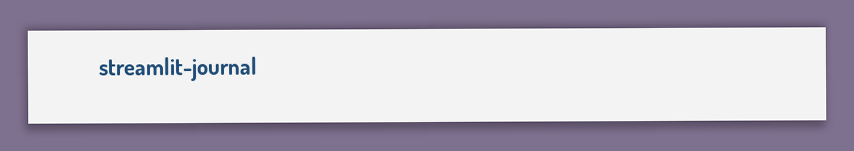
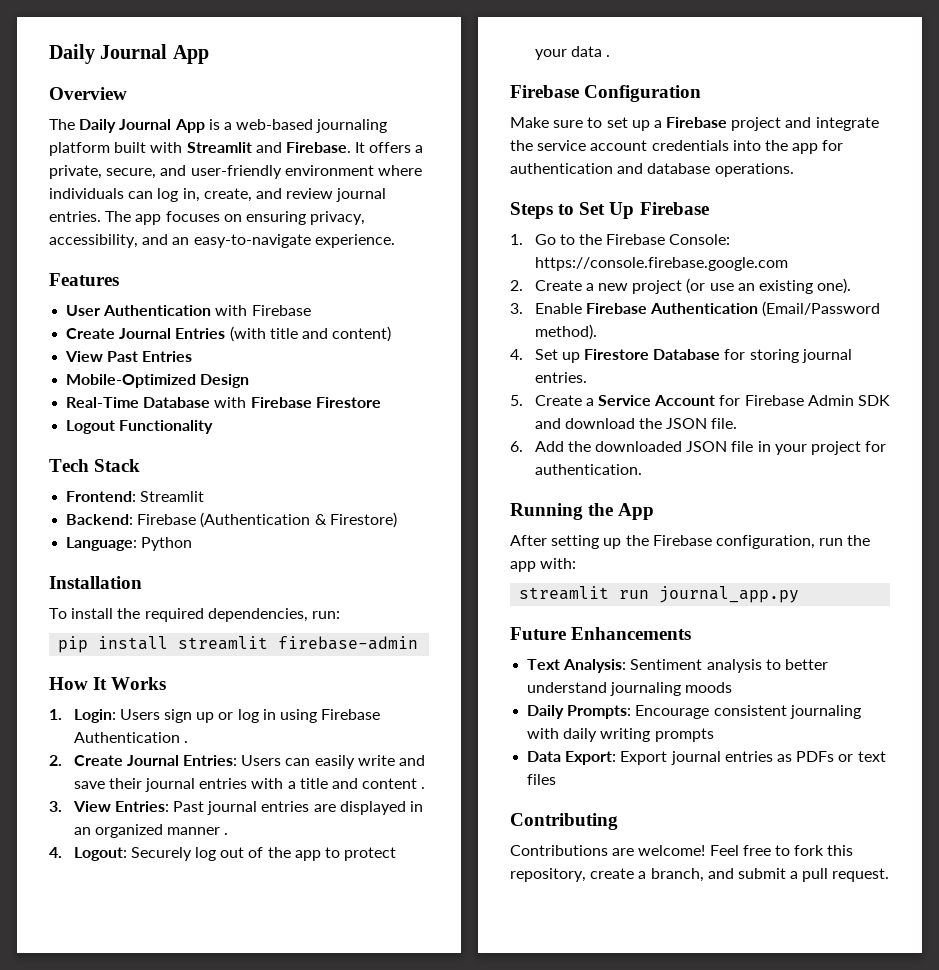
[98,56,258,82] streamlit-journal -> [49,44,209,64] [49,87,127,100] [49,119,388,133] [49,142,424,156] [49,165,422,179] [49,188,387,202] [49,211,366,225] [49,234,395,248] [49,273,119,286] [66,305,311,316] [66,326,392,342] [65,351,193,362] [66,374,250,388] [66,397,381,408] [66,420,214,434] [49,459,141,472] [66,491,205,502] [66,512,397,528] [66,537,193,551] [49,576,142,589] [49,608,340,622] [58,636,419,653] [49,677,167,690] [49,709,381,723] [73,732,188,743] [49,755,425,769] [73,778,426,792] [49,801,423,815] [73,824,229,838] [49,847,397,861] [534,46,611,60] [510,85,702,102] [510,117,879,131] [510,140,844,154] [510,163,794,177] [510,202,709,219] [510,234,731,245] [534,257,788,271] [510,278,852,294] [510,301,881,317] [534,324,597,340] [510,349,852,363] [534,372,587,383] [510,395,890,406] [534,418,738,429] [510,441,887,455] [534,464,642,475] [510,503,655,520] [510,535,871,549] [510,558,577,572] [519,586,800,603] [510,627,692,640] [527,659,828,673] [527,682,733,696] [527,705,861,719] [527,728,714,742] [527,751,886,765] [527,774,557,785] [510,813,618,830] [510,845,854,856] [510,868,890,882] Daily Journal App // Overview // The Daily Journal App is a web-based journaling platform built with Streamlit and Firebase. It offers a private, secure, and user-friendly environment where individuals can log in, create, and review journal entries. The app focuses on ensuring privacy, accessibility, and an easy-to-navigate experience. // Features // User Authentication with Firebase // Create Journal Entries (with title and content) // View Past Entries // Mobile-Optimized Design // Real-Time Database with Firebase Firestore // Logout Functionality // Tech Stack // Frontend: Streamlit // Backend: Firebase (Authentication & Firestore) // Language: Python // Installation // To install the required dependencies, run: // pip install streamlit firebase-admin // How It Works // 1. Login: Users sign up or log in using Firebase Authentication . // 2. Create Journal Entries: Users can easily write and save their journal entries with a title and content . // 3. View Entries: Past journal entries are displayed in an organized manner . // 4. Logout: Securely log out of the app to protect your data . // Firebase Configuration // Make sure to set up a Firebase project and integrate the service account credentials into the app for authentication and database operations. // Steps to Set Up Firebase // 1. Go to the Firebase Console: https://console.firebase.google.com // 2. Create a new project (or use an existing one). // 3. Enable Firebase Authentication (Email/Password method). // 4. Set up Firestore Database for storing journal entries. // 5. Create a Service Account for Firebase Admin SDK and download the JSON file. // 6. Add the downloaded JSON file in your project for authentication. // Running the App // After setting up the Firebase configuration, run the app with: // streamlit run journal_app.py // Future Enhancements // Text Analysis: Sentiment analysis to better understand journaling moods // Daily Prompts: Encourage consistent journaling with daily writing prompts // Data Export: Export journal entries as PDFs or text files // Contributing // Contributions are welcome! Feel free to fork this repository, create a branch, and submit a pull request.

